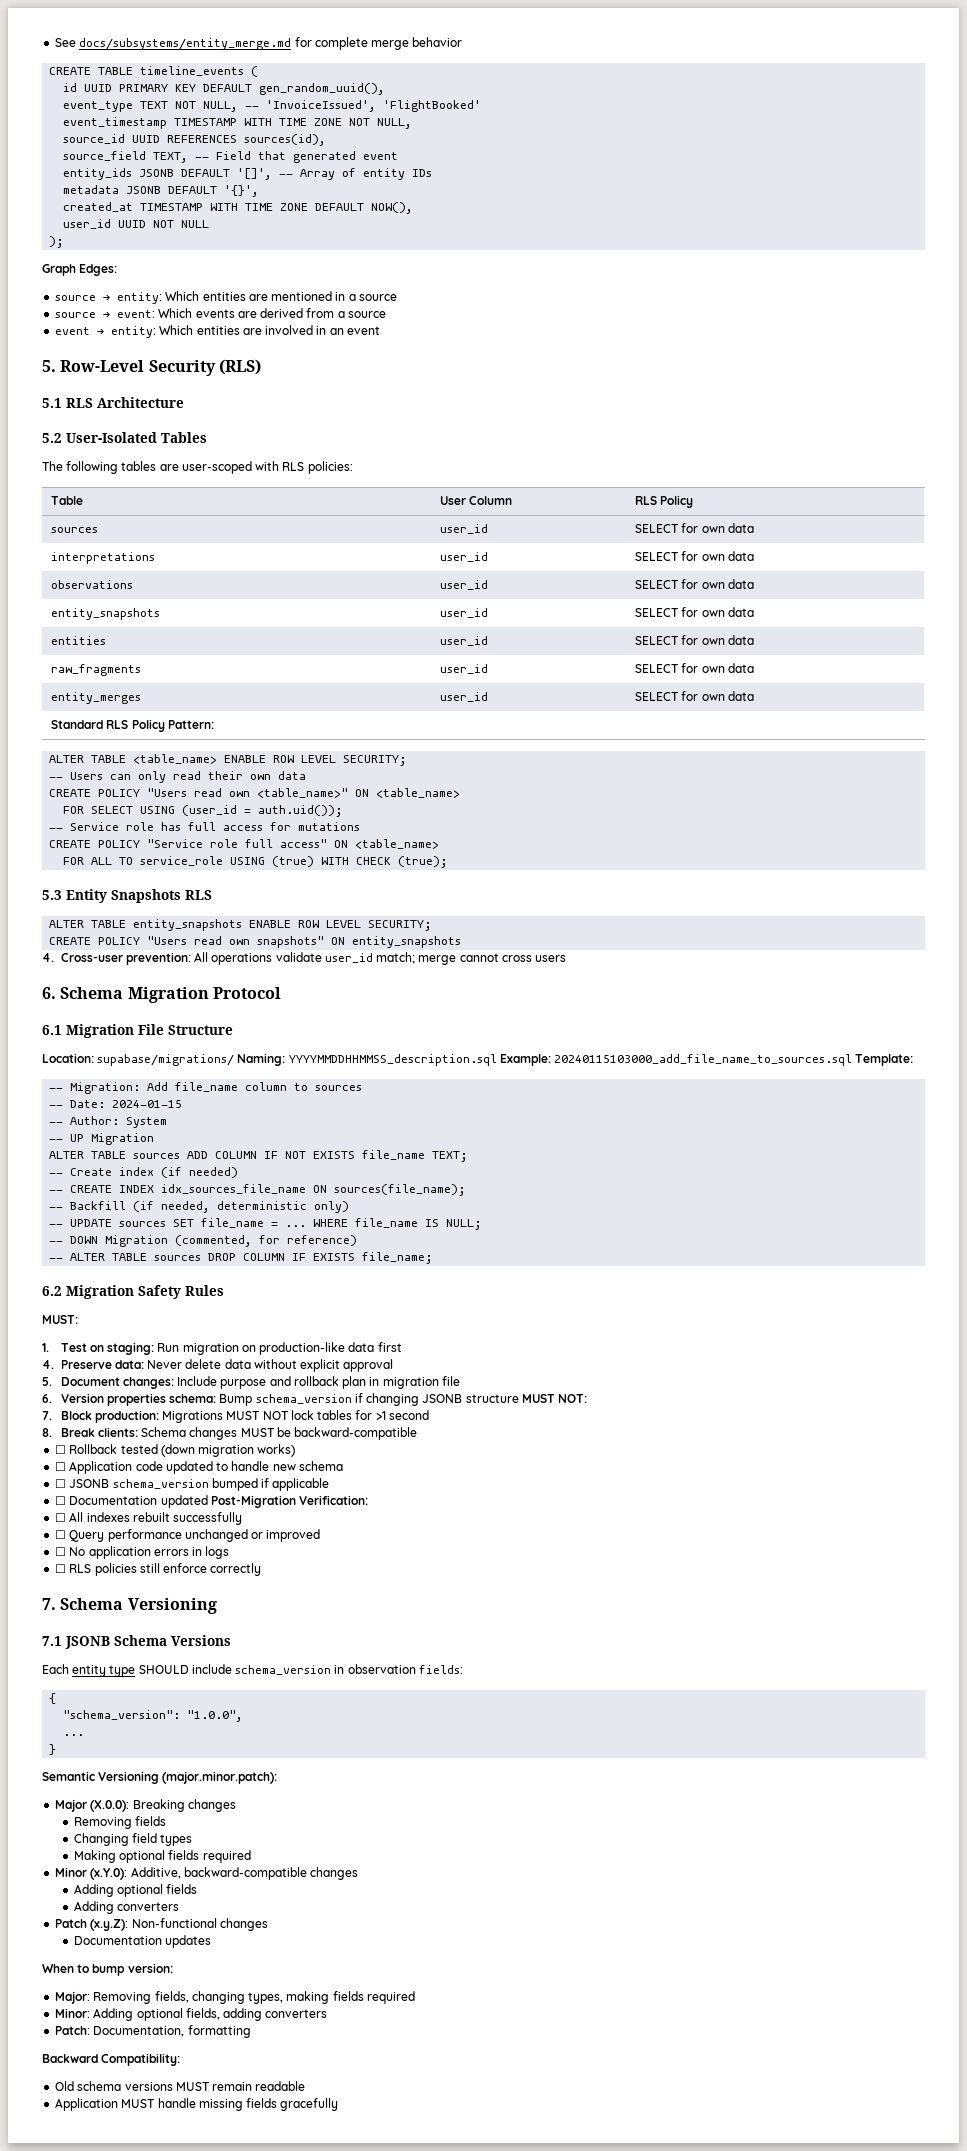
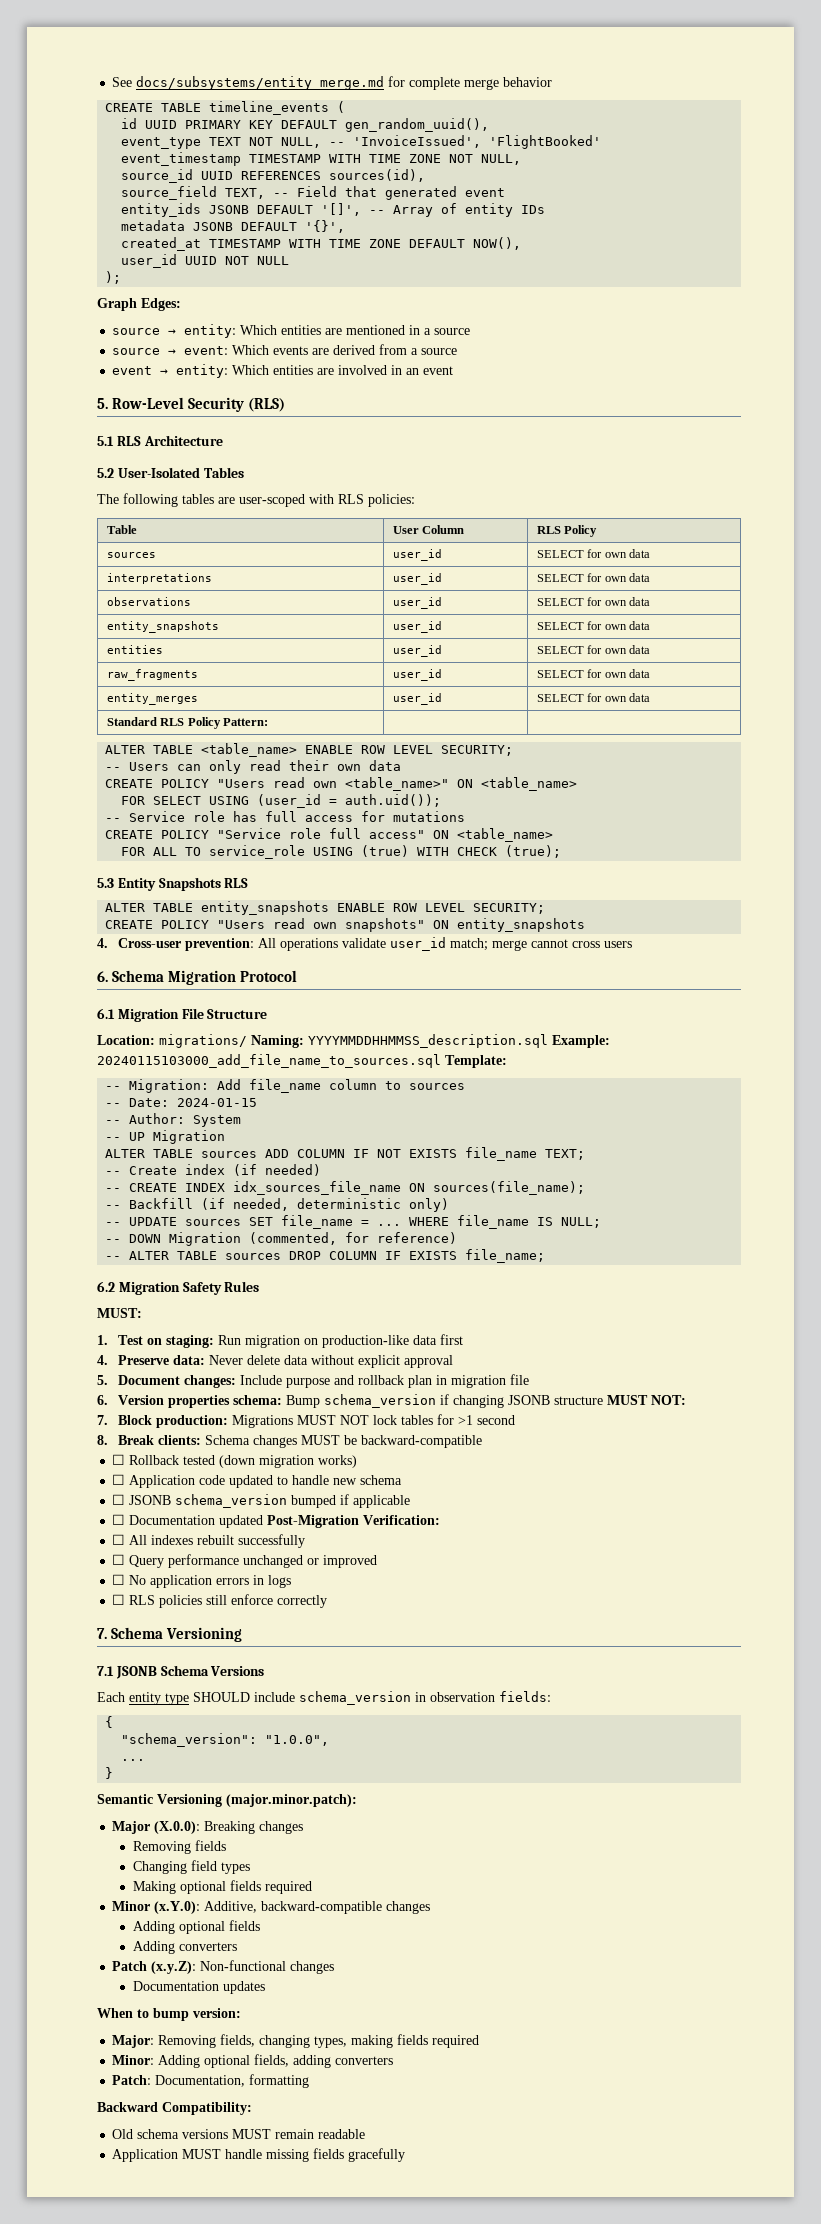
[97,1054,235,1066] supabase/migrations/ -> [159,1034,247,1048] migrations/

